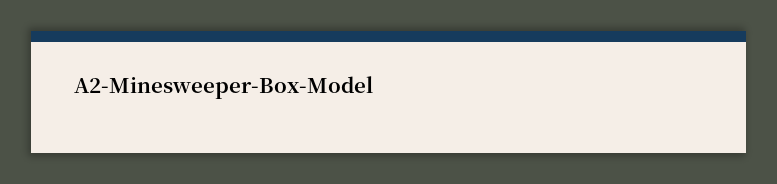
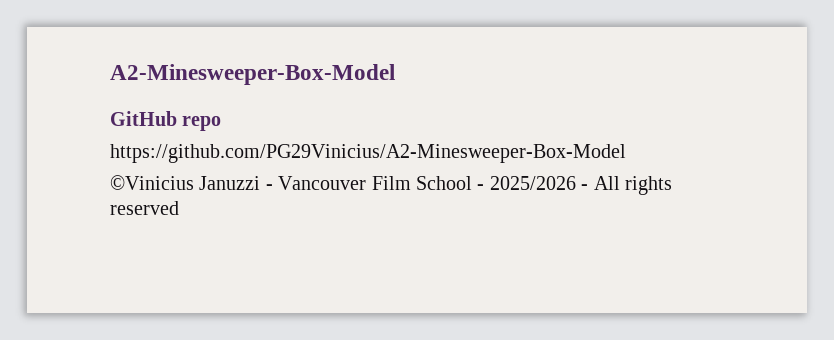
(373, 87) none -> [110,111,222,131] [110,144,626,163] [110,175,672,195] [110,201,179,215] // GitHub repo // https://github.com/PG29Vinicius/A2-Minesweeper-Box-Model // ©Vinicius Januzzi - Vancouver Film School - 2025/2026 - All rights reserved

